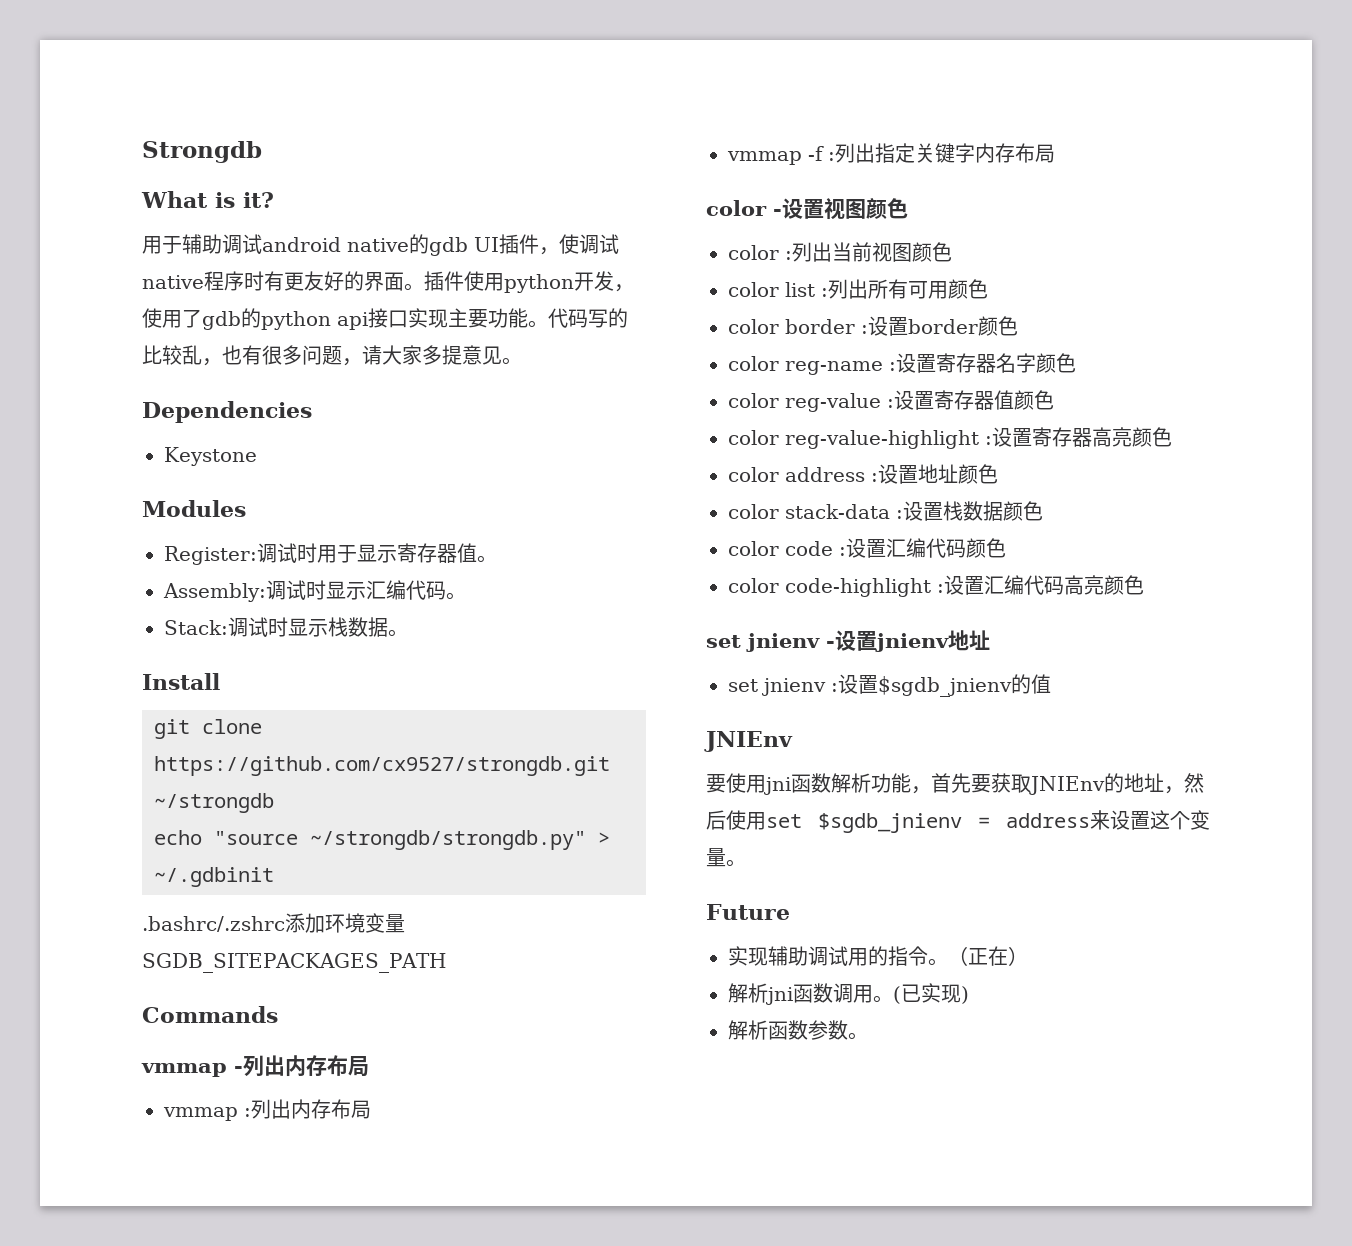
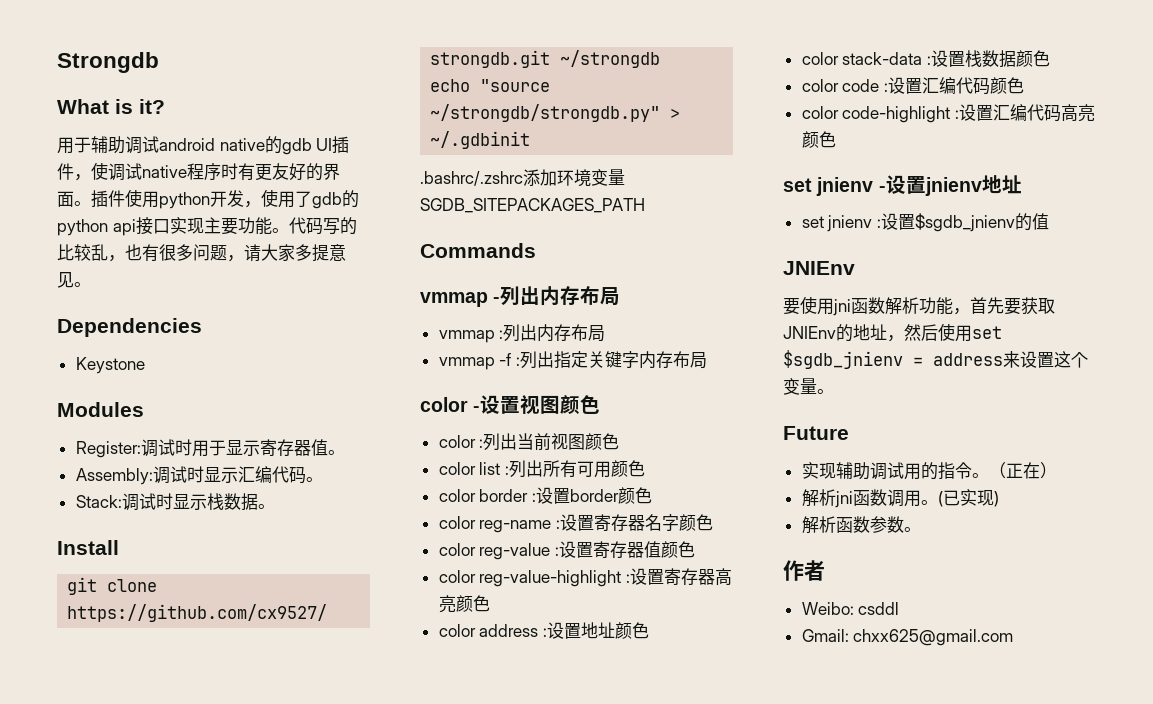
(868, 1036) none -> [783,560,825,581] [801,602,900,615] [801,629,1014,646] // 作者 // Weibo: csddl // Gmail: chxx625@gmail.com

